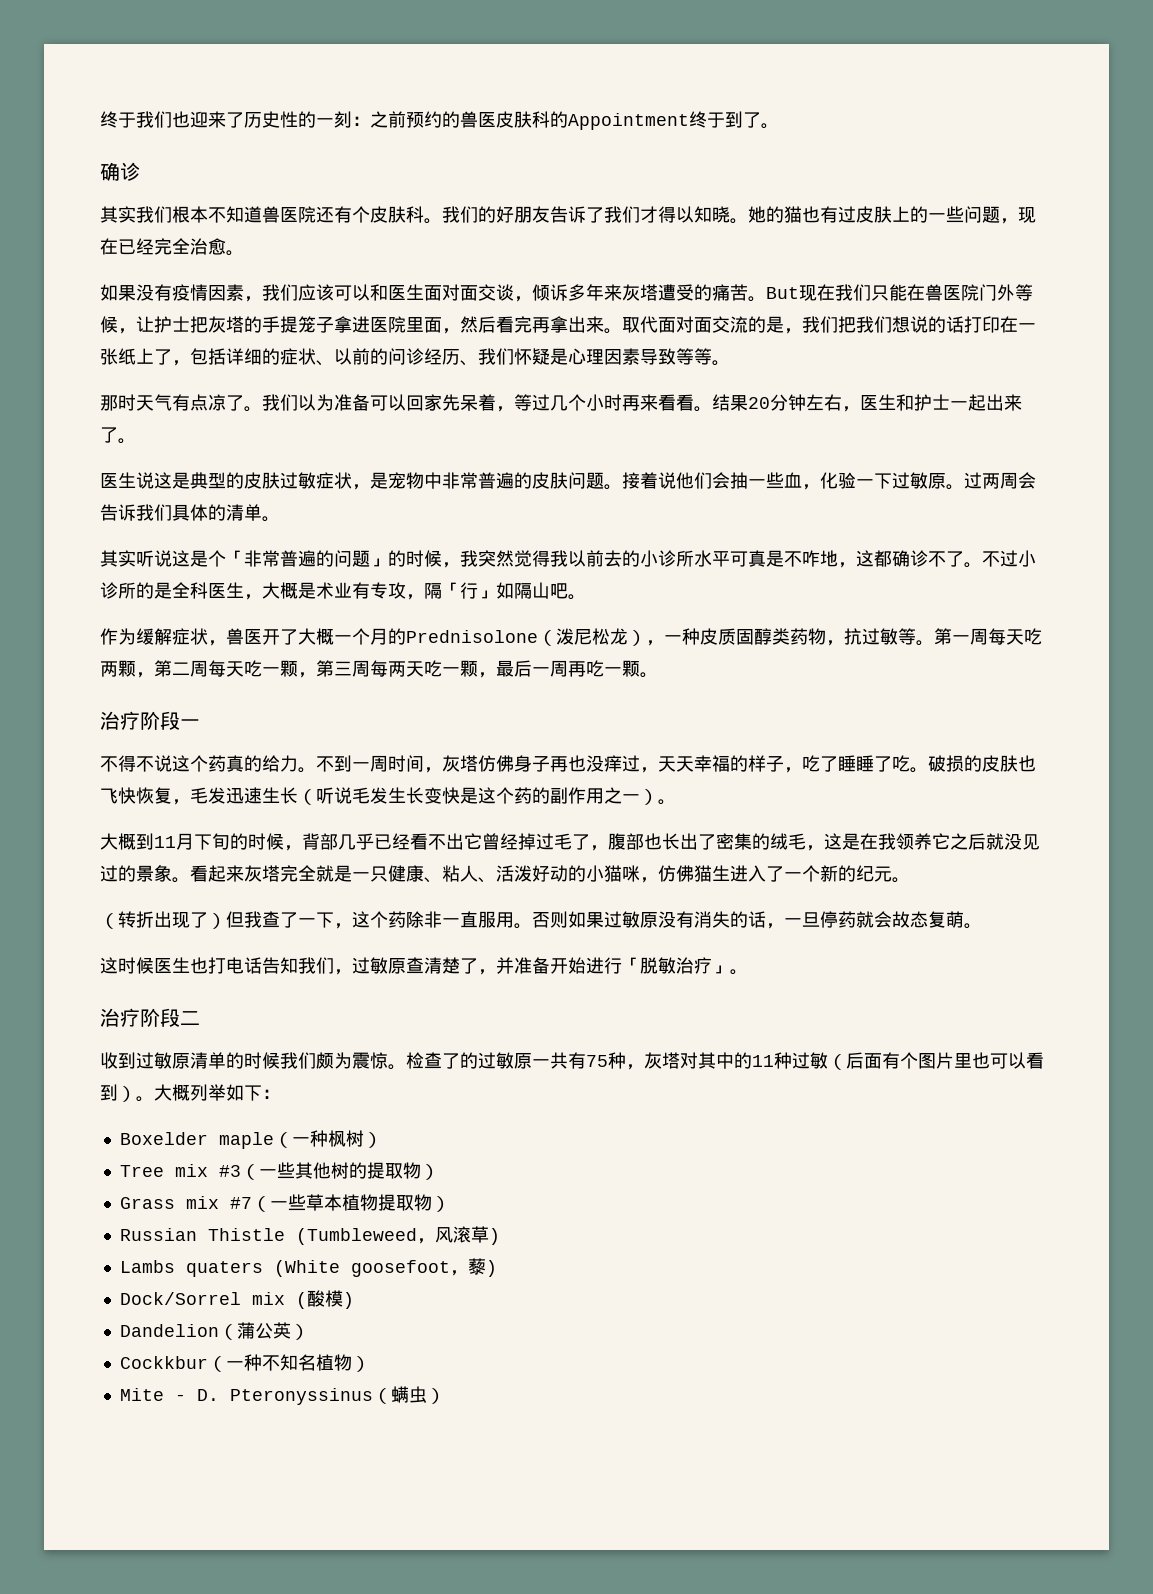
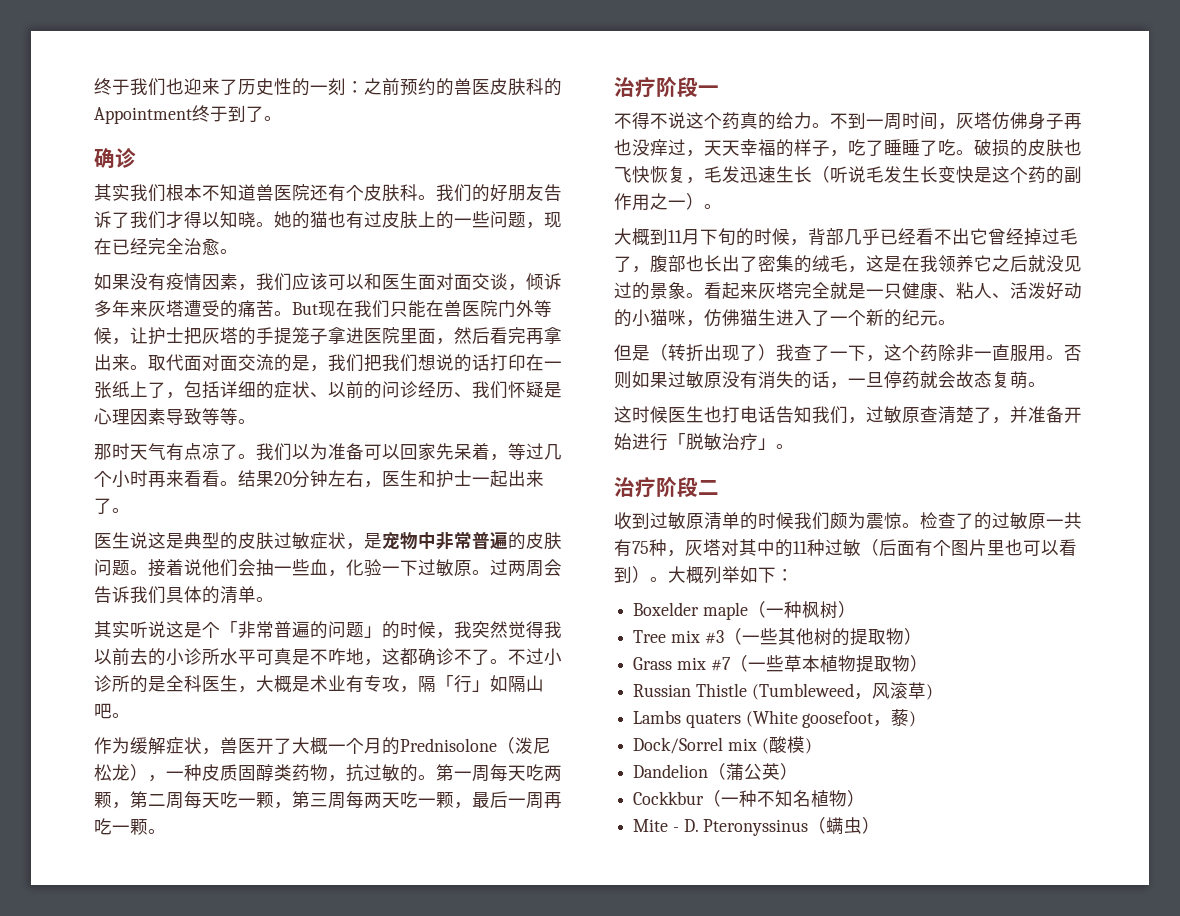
[898,628,916,645] 等 -> [400,764,418,782] 的
(910, 880) none -> [614,344,650,361] 但是
[226,911,244,928] 但 -> (776, 352) none

